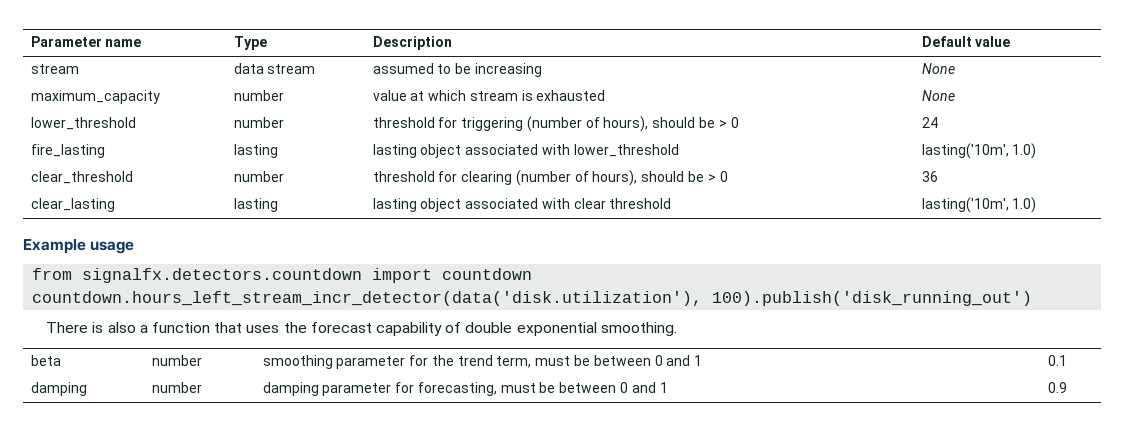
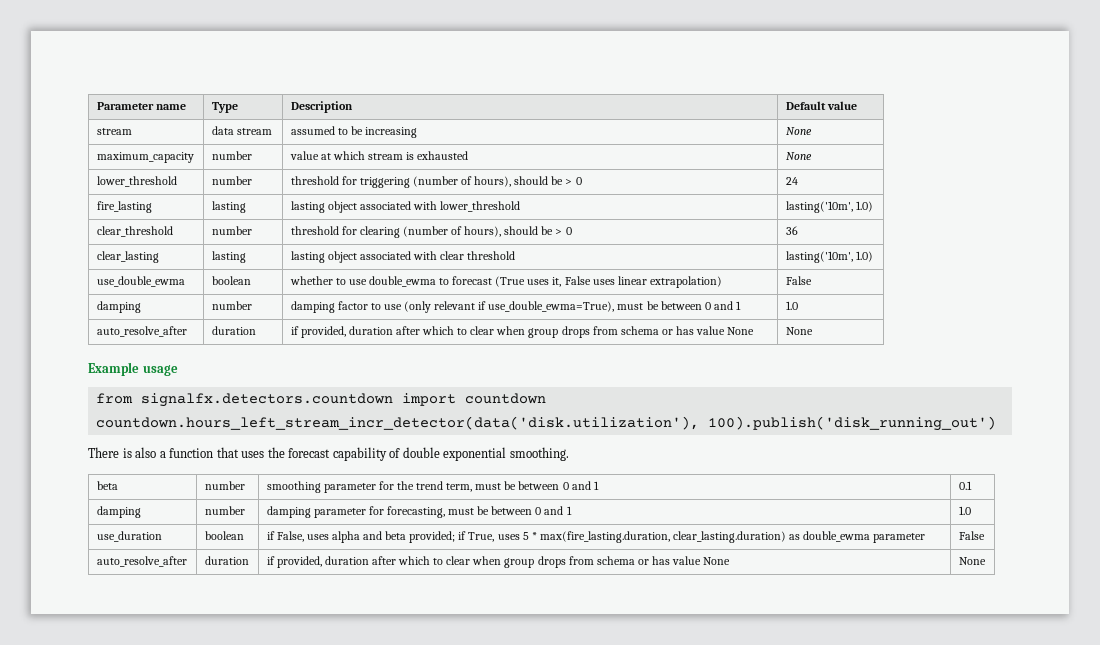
(1037, 205) none -> [96,276,185,287] [211,276,251,285] [289,276,722,288] [785,276,812,285] [96,301,141,313] [211,301,252,310] [290,301,742,313] [785,301,798,310] [96,326,187,337] [211,326,256,335] [290,326,755,338] [785,327,813,335] // use_double_ewma | boolean | whether to use double_ewma to forecast (True uses it, False uses linear extrapolation) | False // damping | number | damping factor to use (only relevant if use_double_ewma=True), must be between 0 and 1 | 1.0 // auto_resolve_after | duration | if provided, duration after which to clear when group drops from schema or has value None | None
[1047,382,1067,393] 0.9 -> [958,506,971,515] [96,531,162,542] [204,531,244,540] [266,531,926,543] [958,531,985,540] [96,556,187,567] [204,556,249,565] [266,556,731,568] [958,557,986,565] 1.0 // use_duration | boolean | if False, uses alpha and beta provided; if True, uses 5 * max(fire_lasting.duration, clear_lasting.duration) as double_ewma parameter | False // auto_resolve_after | duration | if provided, duration after which to clear when group drops from schema or has value None | None

